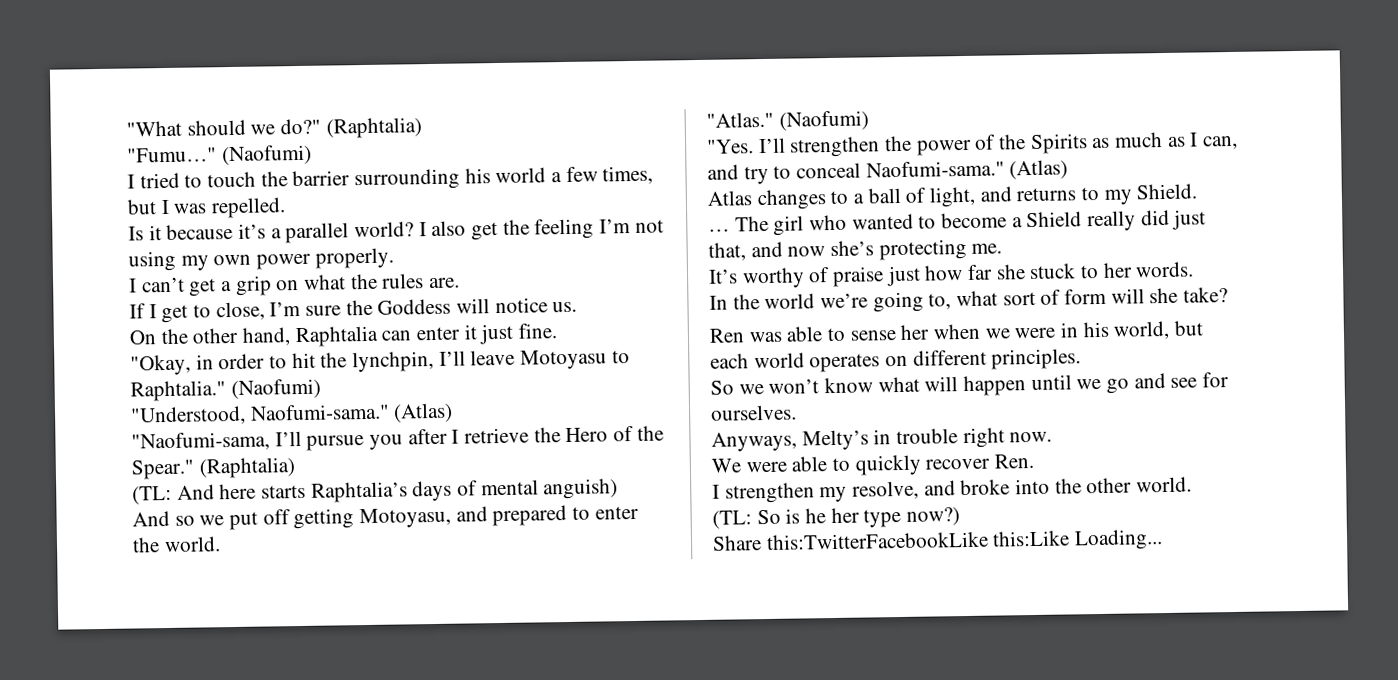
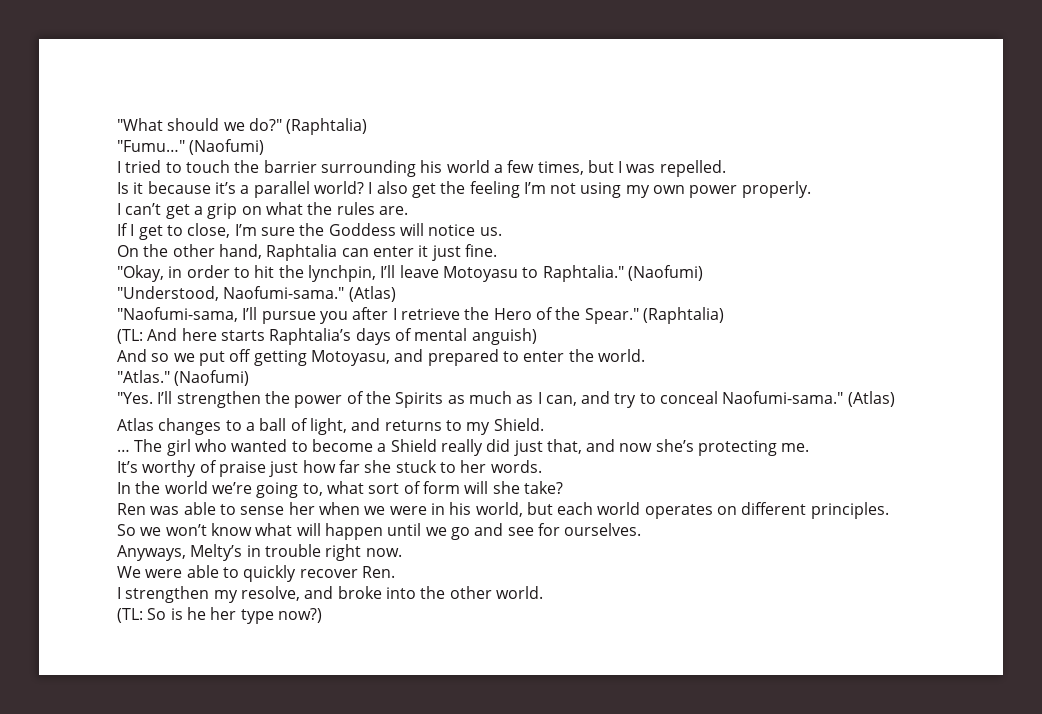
[712,529,1164,551] // Share this:TwitterFacebookLike this:Like Loading... -> (322, 615) none

